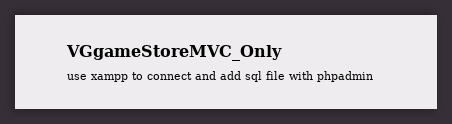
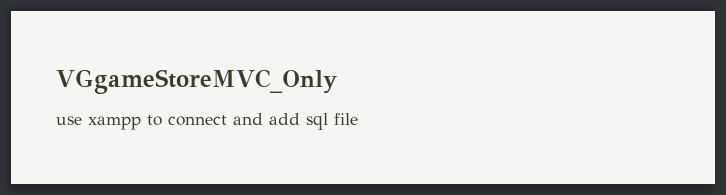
[289,71,373,82] with phpadmin -> (358, 119) none

